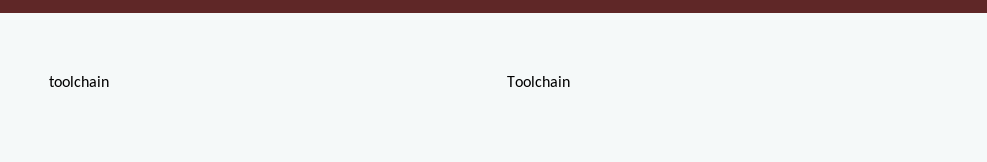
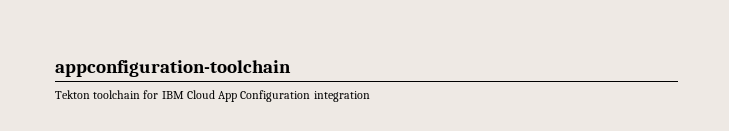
(49, 81) none -> [55,60,291,77] [55,90,90,99] appconfiguration-toolchain // Tekton
[507,76,570,87] // Toolchain -> [143,90,370,102] for IBM Cloud App Configuration integration

